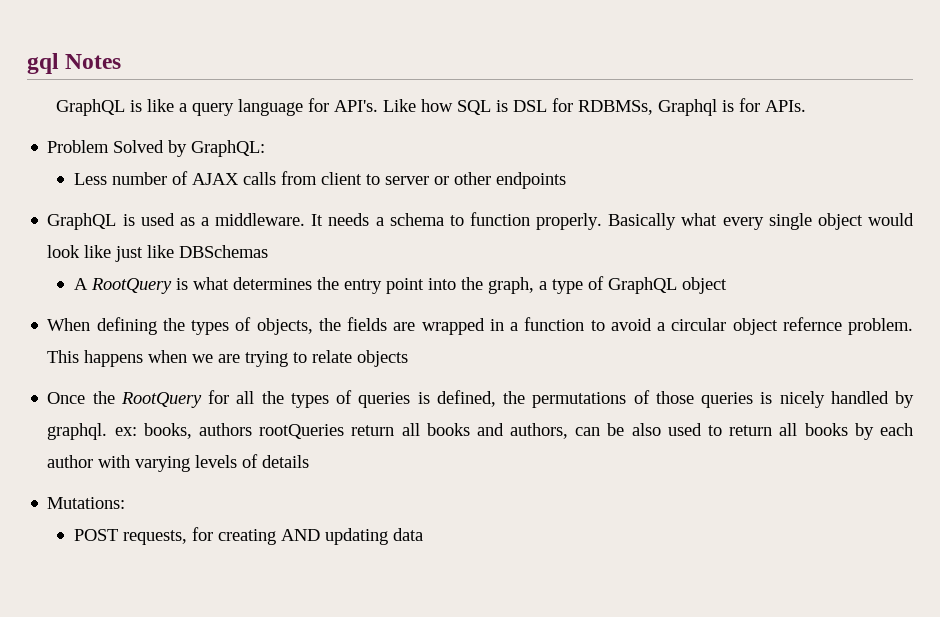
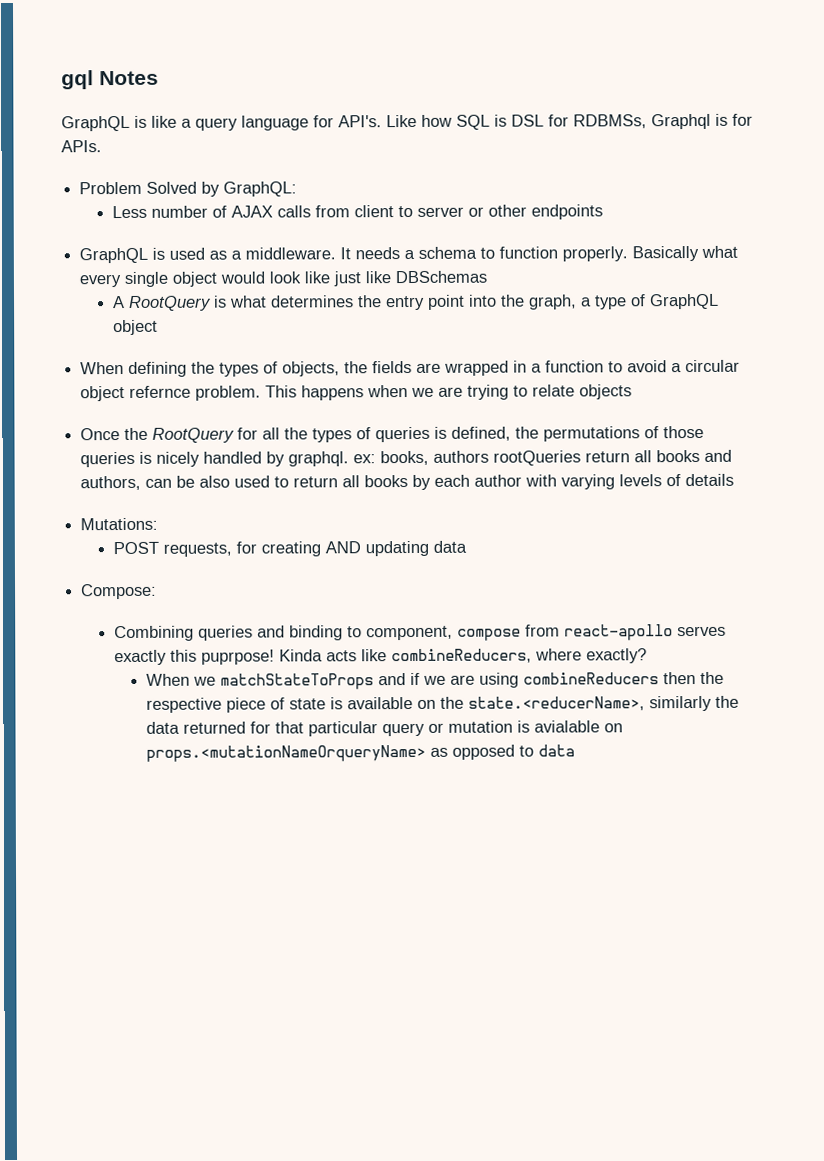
(423, 534) none -> [81,583,158,600] [113,624,726,642] [113,648,647,666] [145,671,724,690] [145,695,739,713] [145,720,623,737] [145,744,575,762] // Compose: // Combining queries and binding to component, compose from react-apollo serves exactly this puprpose! Kinda acts like combineReducers, where exactly? // When we matchStateToProps and if we are using combineReducers then the respective piece of state is available on the state.<reducerName>, similarly the data returned for that particular query or mutation is avialable on props.<mutationNameOrqueryName> as opposed to data

